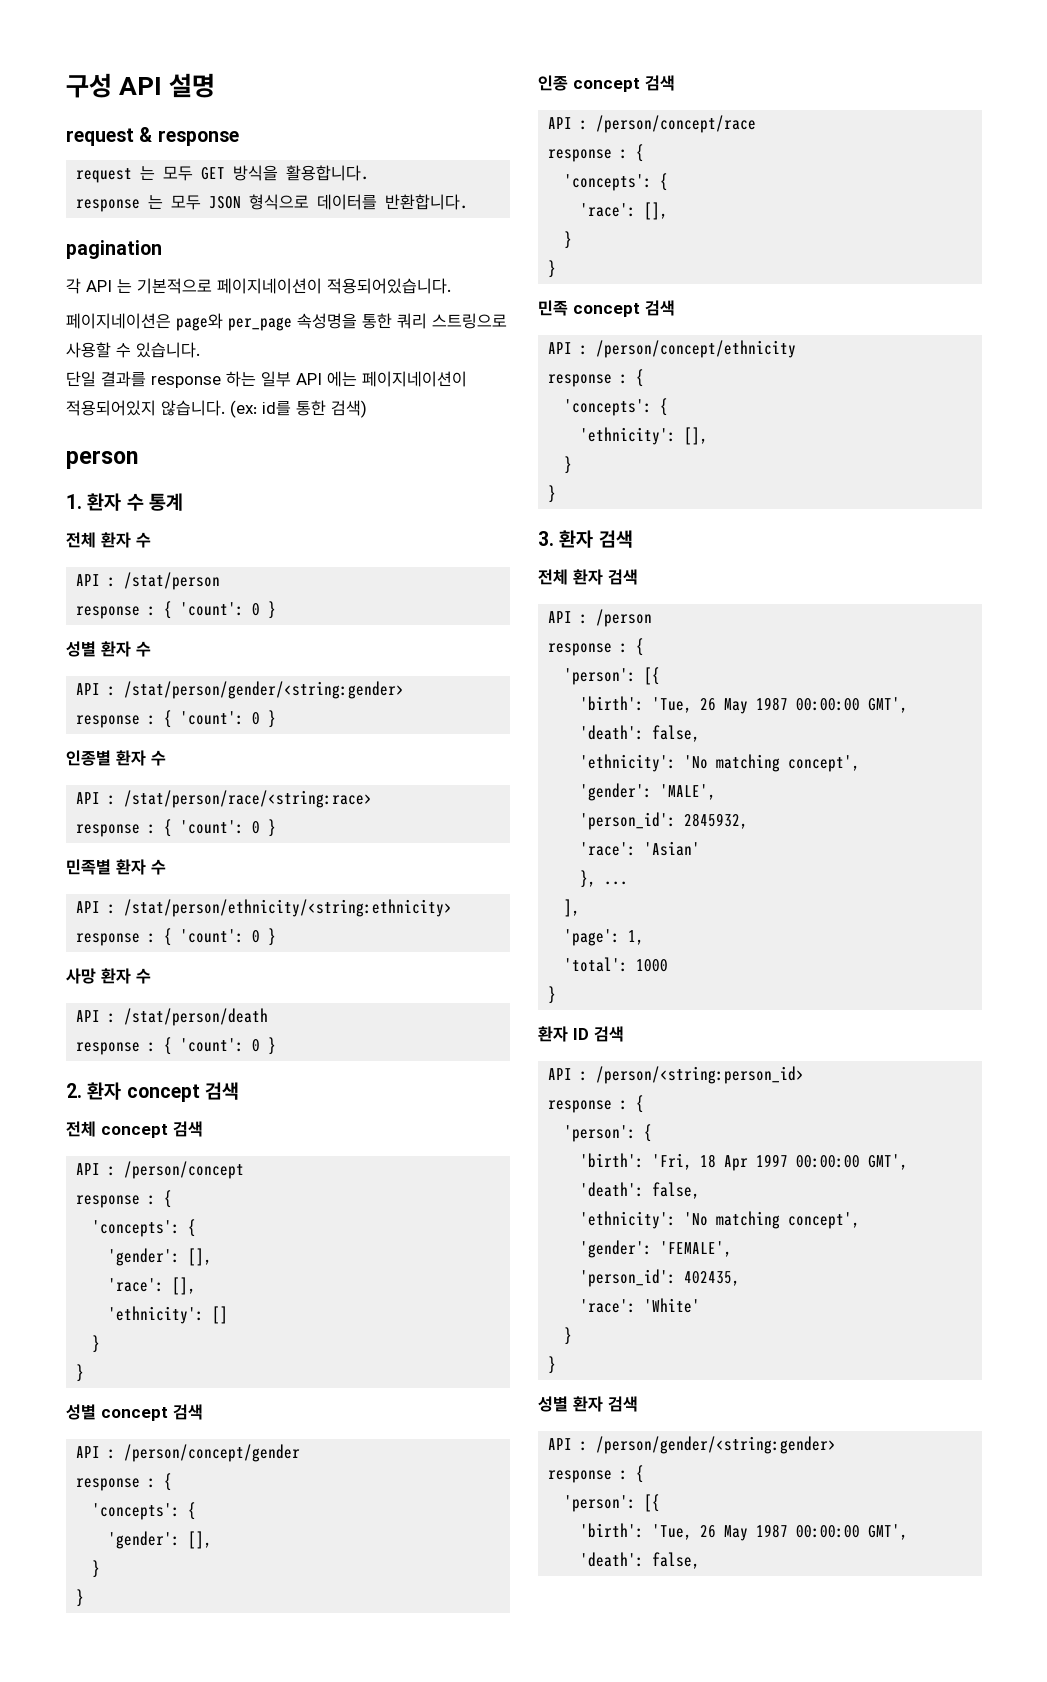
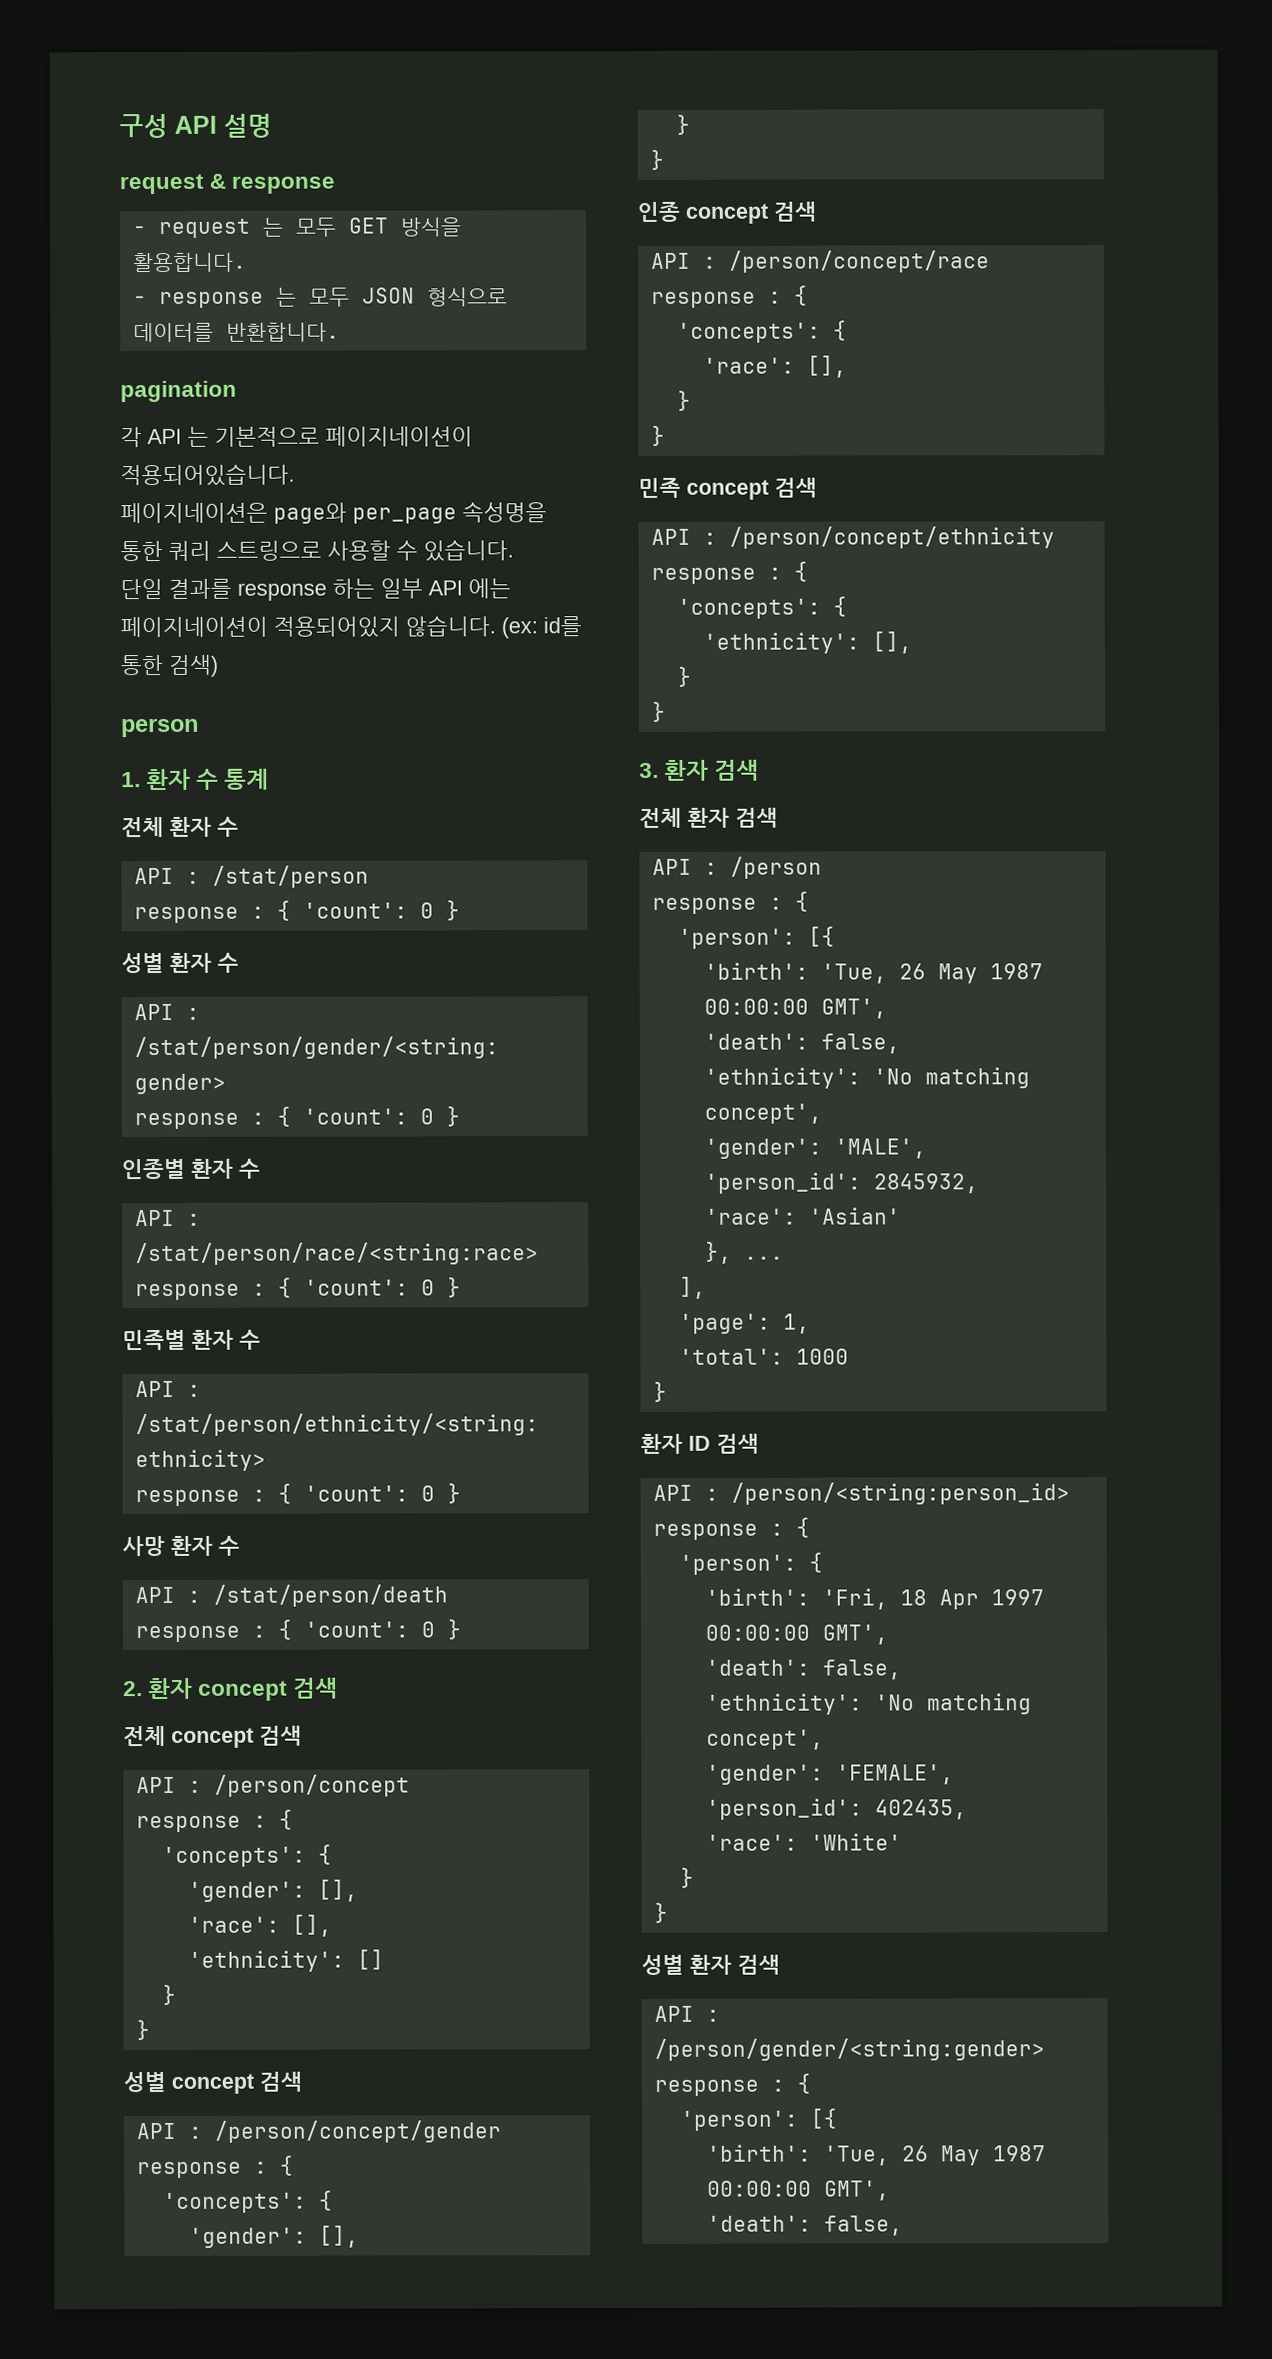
(239, 138) none -> [132,226,147,235] -
(370, 173) none -> [132,296,147,305] -

